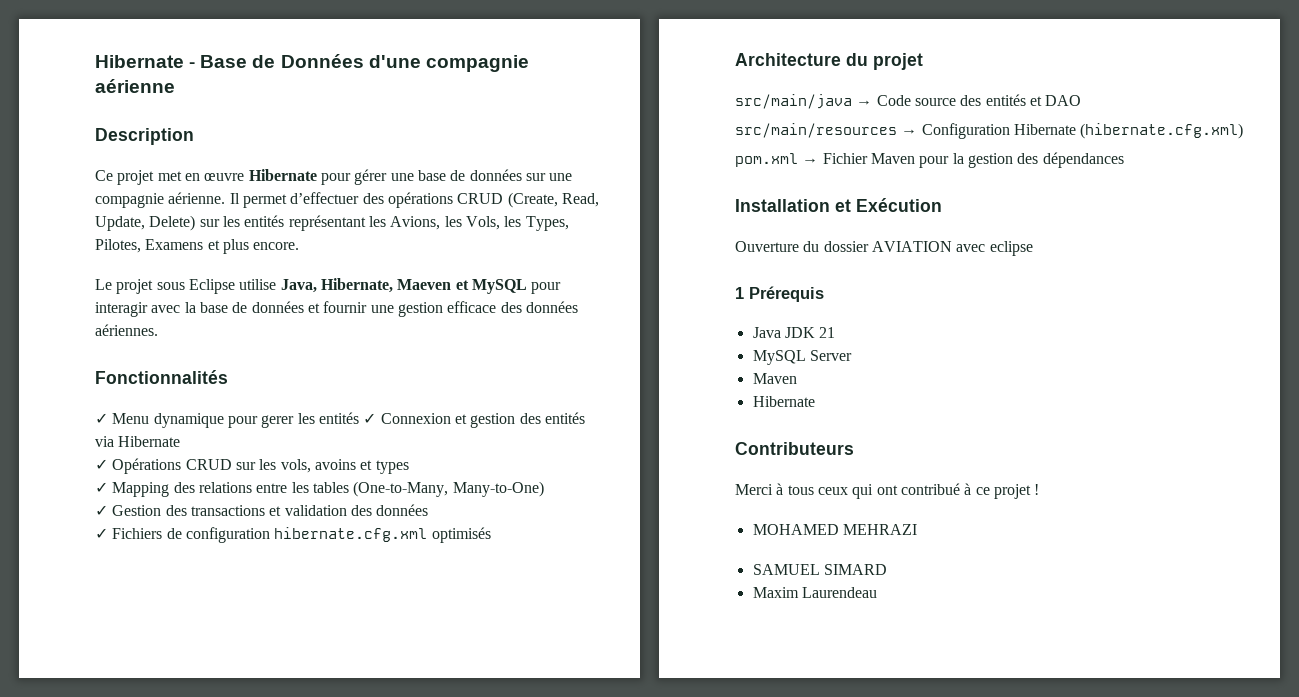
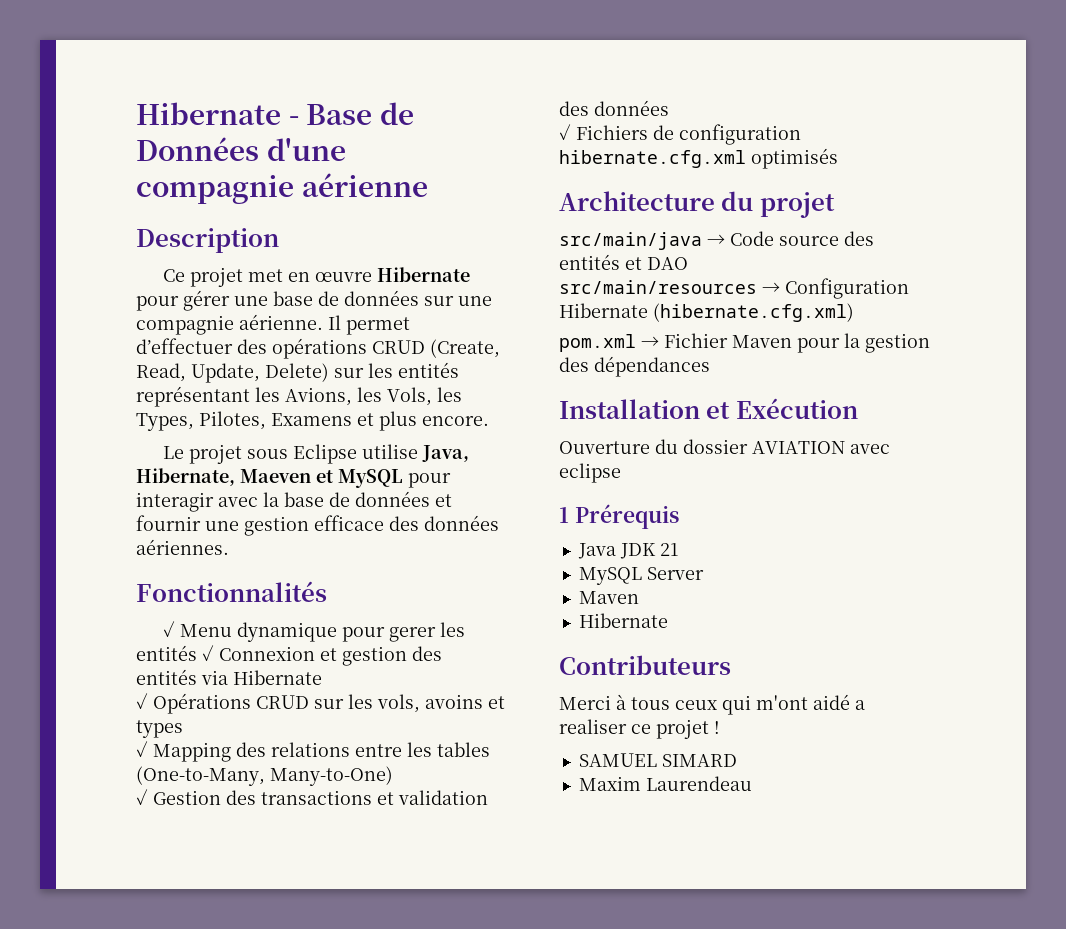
[876,483,972,495] ont contribué à -> [756,694,865,710] [559,719,627,734] m'ont aidé a realiser
[752,524,917,535] // MOHAMED MEHRAZI -> (720, 727) none

